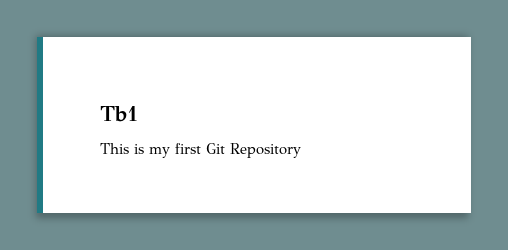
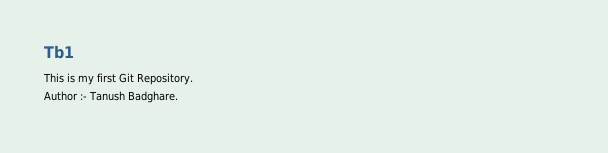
[230,143,301,158] Repository -> [137,73,193,85] [44,91,178,103] Repository. // Author :- Tanush Badghare.

